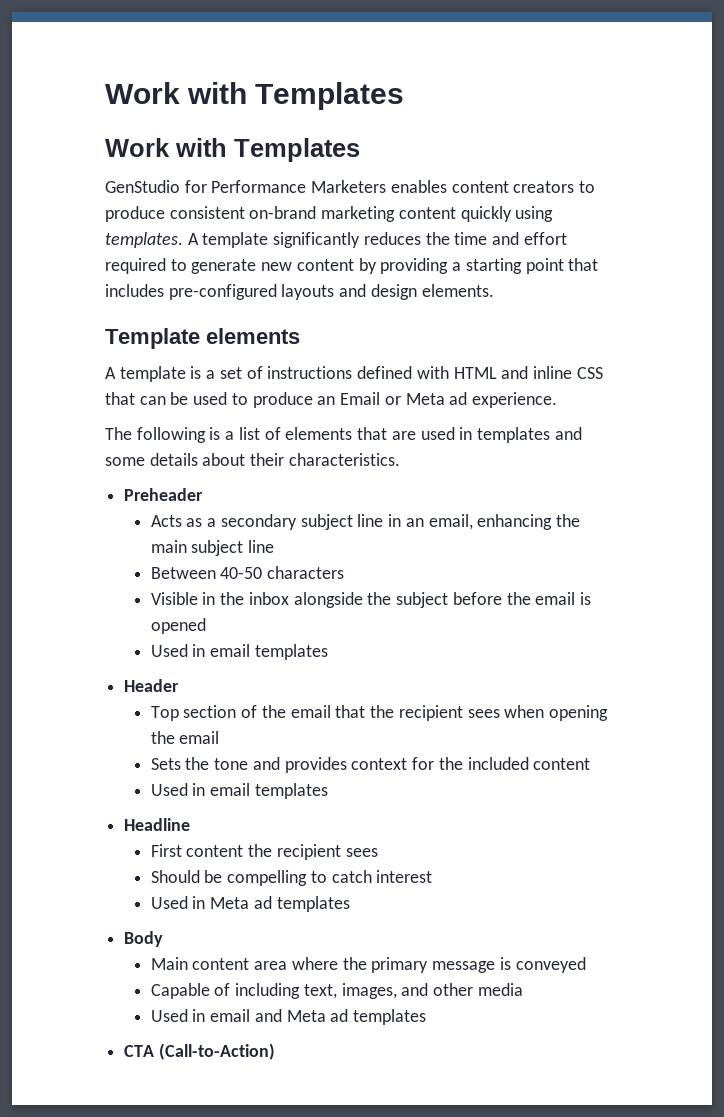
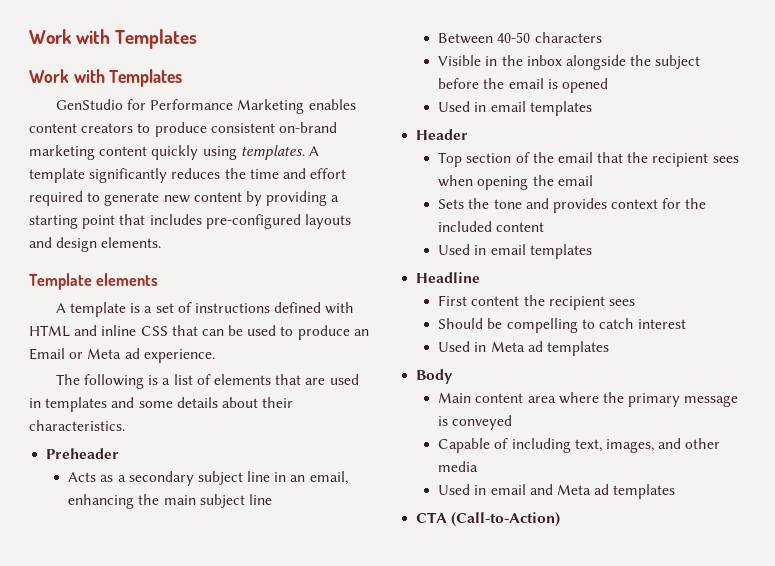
[311,180,387,193] Marketers -> [237,99,305,114] Marketing

